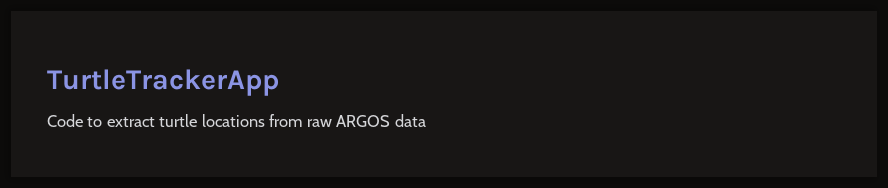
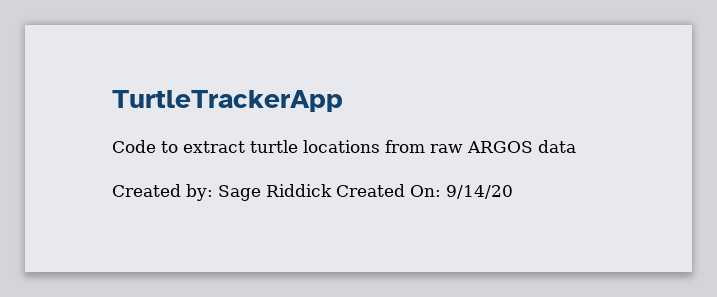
(426, 120) none -> [112,184,513,201] // Created by: Sage Riddick Created On: 9/14/20

